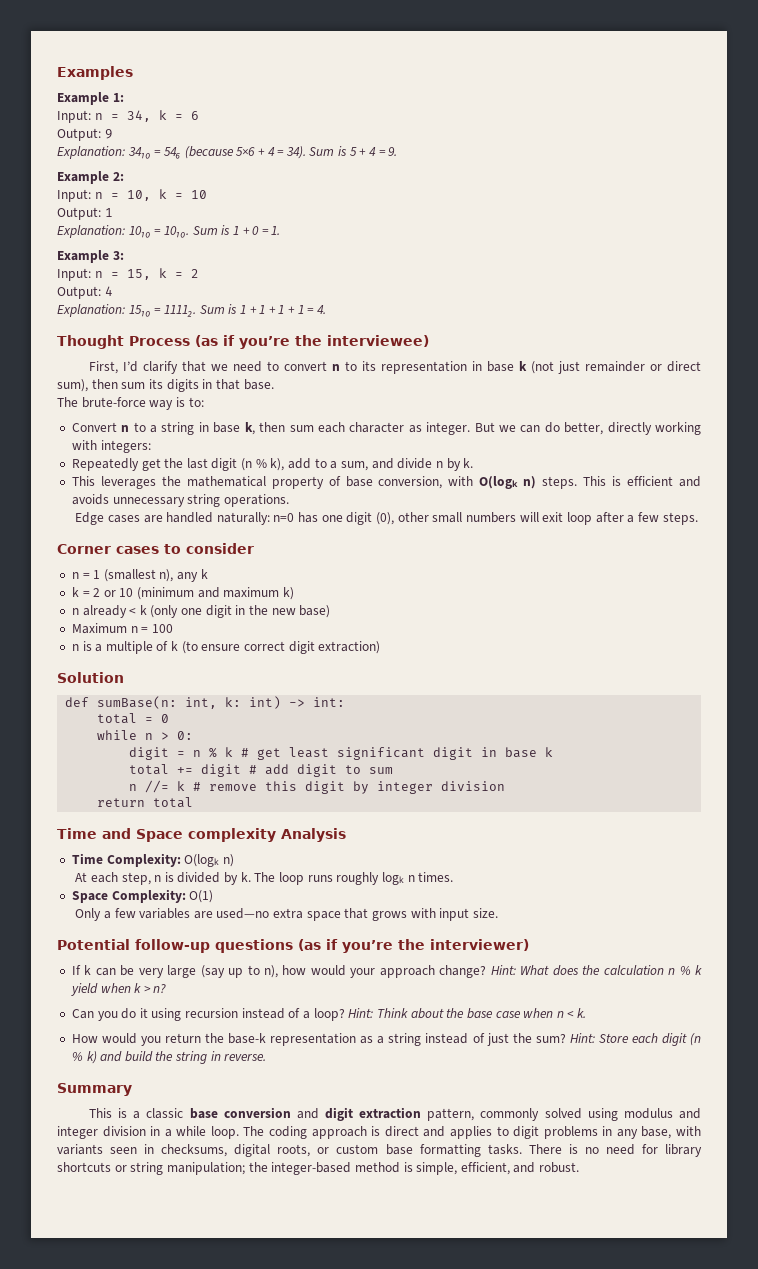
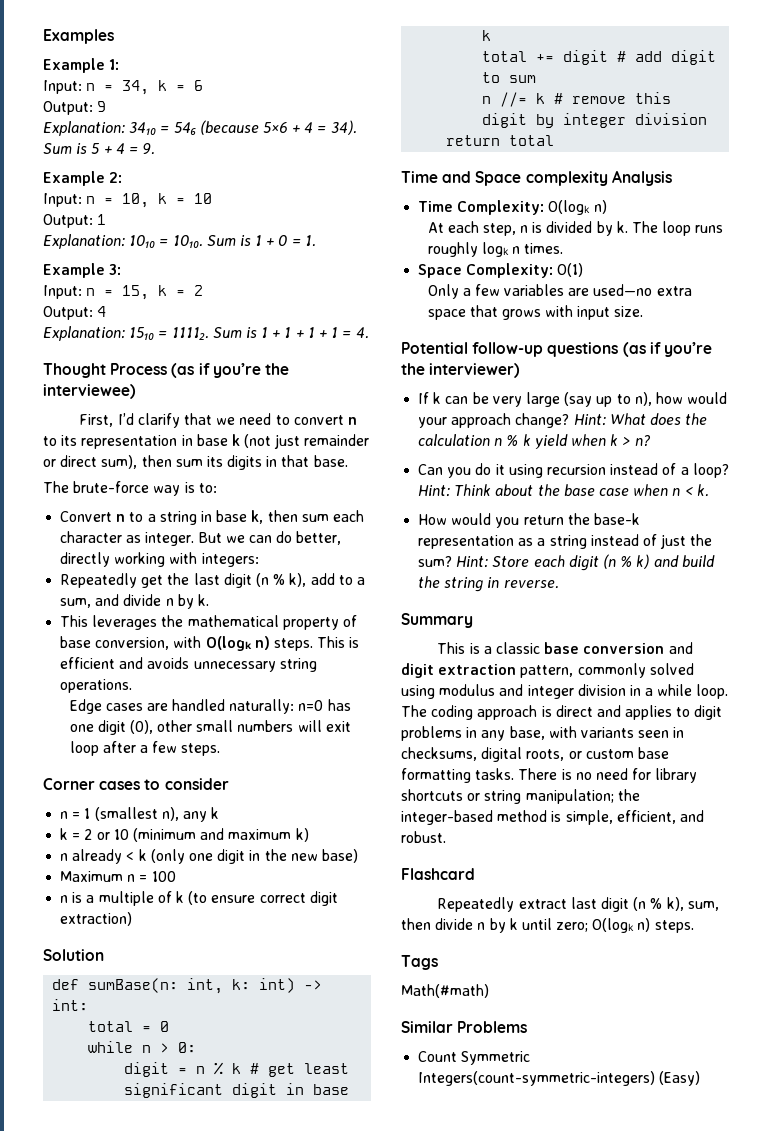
(580, 1167) none -> [401,868,475,880] [437,897,719,912] [401,918,694,933] [401,955,438,970] [401,984,489,998] [401,1021,528,1033] [418,1051,531,1065] [418,1071,701,1086] // Flashcard // Repeatedly extract last digit (n % k), sum, then divide n by k until zero; O(logₖ n) steps. // Tags // Math(#math) // Similar Problems // Count Symmetric Integers(count-symmetric-integers) (Easy)

